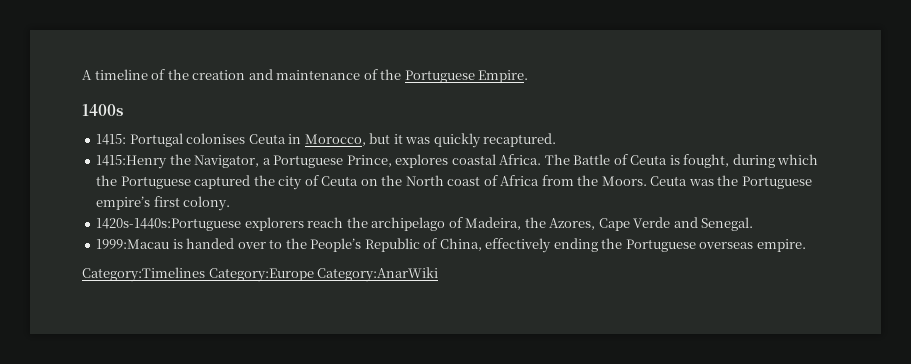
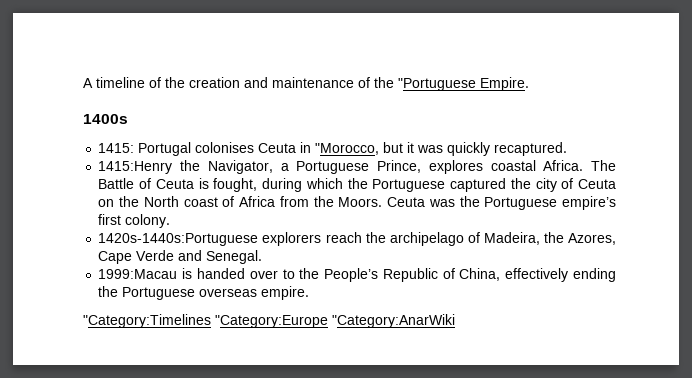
[404,70,475,83] Portuguese -> [398,78,476,91] "Portuguese
[304,134,366,146] Morocco, -> [315,143,380,155] "Morocco,
[82,267,439,282] Category:Timelines Category:Europe Category:AnarWiki -> [83,314,455,328] "Category:Timelines "Category:Europe "Category:AnarWiki

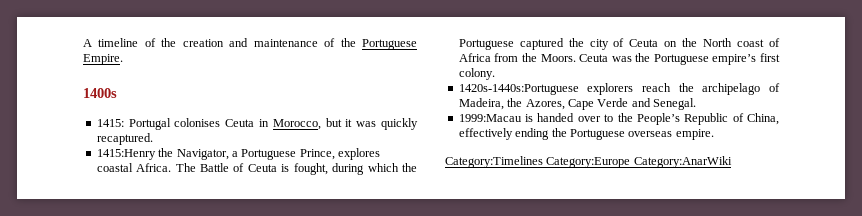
[398,78,476,91] "Portuguese -> [362,39,418,50] Portuguese
[315,143,380,155] "Morocco, -> [272,119,321,130] Morocco,
[83,314,455,328] "Category:Timelines "Category:Europe "Category:AnarWiki -> [445,156,732,168] Category:Timelines Category:Europe Category:AnarWiki

